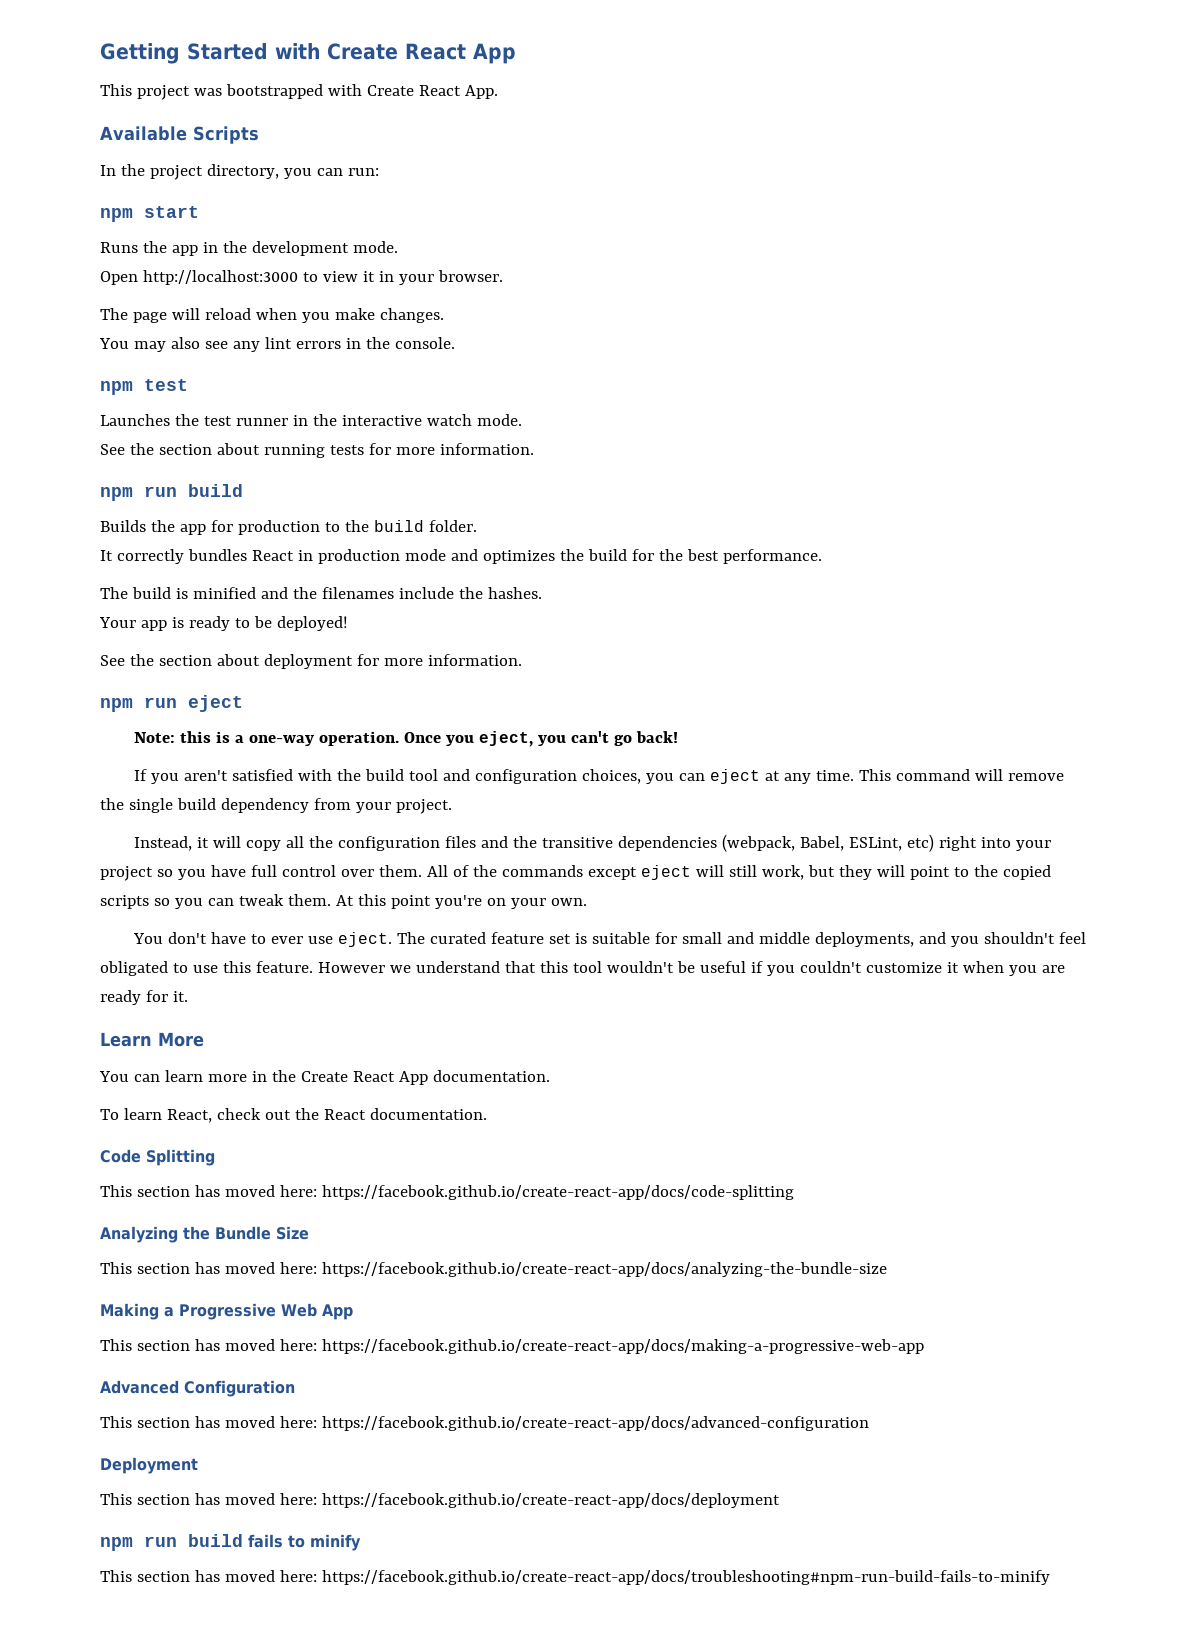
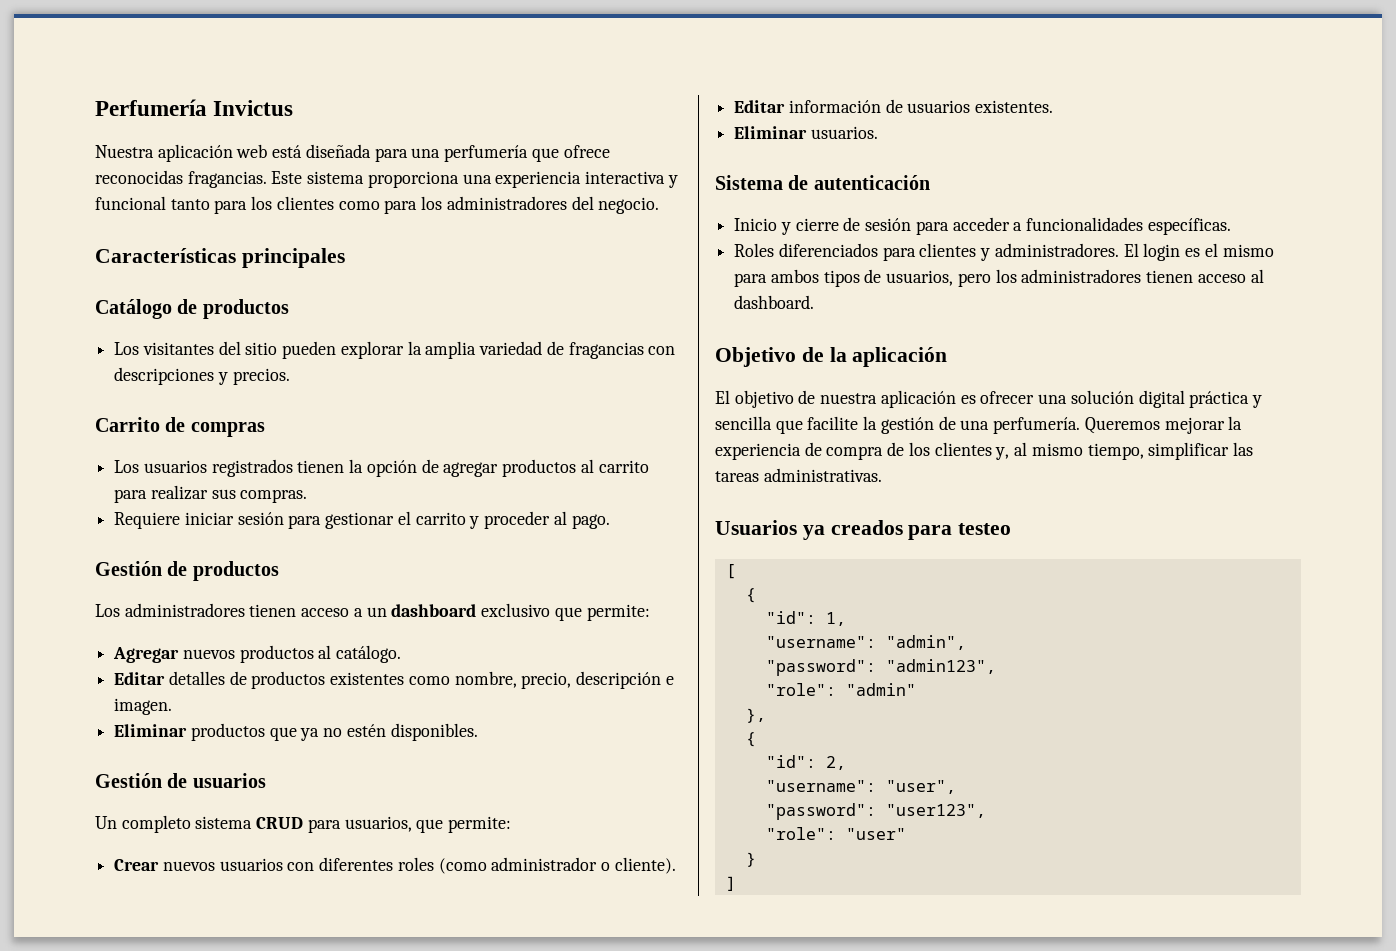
[100,43,516,64] [100,84,498,100] [100,126,259,144] [100,164,379,180] [100,206,199,222] [100,241,398,256] [100,270,503,285] [100,308,444,323] [99,337,455,352] [100,379,188,395] [100,414,522,426] [100,443,534,458] [100,484,243,501] [100,520,477,535] [100,549,822,564] [100,587,542,599] [99,616,348,631] [100,654,522,669] [100,695,243,712] [134,731,679,747] [134,769,1065,784] [100,798,452,814] [134,834,1052,852] [100,865,1051,881] [100,894,587,909] [133,932,1087,947] [100,961,1065,976] [100,990,188,1005] [100,1032,204,1047] [99,1070,550,1085] [100,1108,487,1123] [100,1149,215,1166] [100,1185,794,1200] [100,1226,309,1243] [100,1262,887,1277] [100,1303,353,1320] [100,1339,924,1354] [100,1380,295,1397] [100,1416,869,1431] [100,1457,198,1474] [100,1493,780,1508] [100,1534,361,1551] [100,1570,1050,1585] Getting Started with Create React App // This project was bootstrapped with Create React App. // Available Scripts // In the project directory, you can run: // npm start // Runs the app in the development mode. // Open http://localhost:3000 to view it in your browser. // The page will reload when you make changes. // You may also see any lint errors in the console. // npm test // Launches the test runner in the interactive watch mode. // See the section about running tests for more information. // npm run build // Builds the app for production to the build folder. // It correctly bundles React in production mode and optimizes the build for the best performance. // The build is minified and the filenames include the hashes. // Your app is ready to be deployed! // See the section about deployment for more information. // npm run eject // Note: this is a one-way operation. Once you eject, you can't go back! // If you aren't satisfied with the build tool and configuration choices, you can eject at any time. This command will remove the single build dependency from your project. // Instead, it will copy all the configuration files and the transitive dependencies (webpack, Babel, ESLint, etc) right into your project so you have full control over them. All of the commands except eject will still work, but they will point to the copied scripts so you can tweak them. At this point you're on your own. // You don't have to ever use eject. The curated feature set is suitable for small and middle deployments, and you shouldn't feel obligated to use this feature. However we understand that this tool wouldn't be useful if you couldn't customize it when you are ready for it. // Learn More // You can learn more in the Create React App documentation. // To learn React, check out the React documentation. // Code Splitting // This section has moved here: https://facebook.github.io/create-react-app/docs/code-splitting // Analyzing the Bundle Size // This section has moved here: https://facebook.github.io/create-react-app/docs/analyzing-the-bundle-size // Making a Progressive Web App // This section has moved here: https://facebook.github.io/create-react-app/docs/making-a-progressive-web-app // Advanced Configuration // This section has moved here: https://facebook.github.io/create-react-app/docs/advanced-configuration // Deployment // This section has moved here: https://facebook.github.io/create-react-app/docs/deployment // npm run build fails to minify // This section has moved here: https://facebook.github.io/create-react-app/docs/troubleshooting#npm-run-build-fails-to-minify -> [95,99,294,116] [95,144,610,162] [95,170,678,188] [95,196,660,214] [95,248,345,268] [95,299,289,319] [114,341,676,359] [114,367,290,385] [95,417,265,437] [114,459,649,477] [114,485,308,503] [114,511,610,529] [95,561,279,581] [95,603,650,621] [113,645,402,663] [114,671,674,689] [114,698,173,715] [114,723,478,741] [95,773,266,788] [95,815,512,833] [114,857,676,874] [734,99,1054,113] [734,126,878,139] [715,175,930,190] [734,217,1231,235] [734,243,1274,261] [734,269,1264,287] [734,295,815,309] [715,347,948,367] [715,390,1262,408] [715,416,1243,434] [715,442,1253,460] [715,468,882,482] [715,520,1012,540] [725,564,736,579] [745,588,756,603] [765,611,846,626] [765,635,966,650] [765,659,996,676] [765,683,916,696] [745,708,766,723] [745,732,756,747] [765,755,846,770] [765,780,956,794] [765,803,986,820] [765,827,906,840] [745,852,756,867] [725,876,736,891] Perfumería Invictus // Nuestra aplicación web está diseñada para una perfumería que ofrece reconocidas fragancias. Este sistema proporciona una experiencia interactiva y funcional tanto para los clientes como para los administradores del negocio. // Características principales // Catálogo de productos // Los visitantes del sitio pueden explorar la amplia variedad de fragancias con descripciones y precios. // Carrito de compras // Los usuarios registrados tienen la opción de agregar productos al carrito para realizar sus compras. // Requiere iniciar sesión para gestionar el carrito y proceder al pago. // Gestión de productos // Los administradores tienen acceso a un dashboard exclusivo que permite: // Agregar nuevos productos al catálogo. // Editar detalles de productos existentes como nombre, precio, descripción e imagen. // Eliminar productos que ya no estén disponibles. // Gestión de usuarios // Un completo sistema CRUD para usuarios, que permite: // Crear nuevos usuarios con diferentes roles (como administrador o cliente). // Editar información de usuarios existentes. // Eliminar usuarios. // Sistema de autenticación // Inicio y cierre de sesión para acceder a funcionalidades específicas. // Roles diferenciados para clientes y administradores. El login es el mismo para ambos tipos de usuarios, pero los administradores tienen acceso al dashboard. // Objetivo de la aplicación // El objetivo de nuestra aplicación es ofrecer una solución digital práctica y sencilla que facilite la gestión de una perfumería. Queremos mejorar la experiencia de compra de los clientes y, al mismo tiempo, simplificar las tareas administrativas. // Usuarios ya creados para testeo // [ // { // "id": 1, // "username": "admin", // "password": "admin123", // "role": "admin" // }, // { // "id": 2, // "username": "user", // "password": "user123", // "role": "user" // } // ]

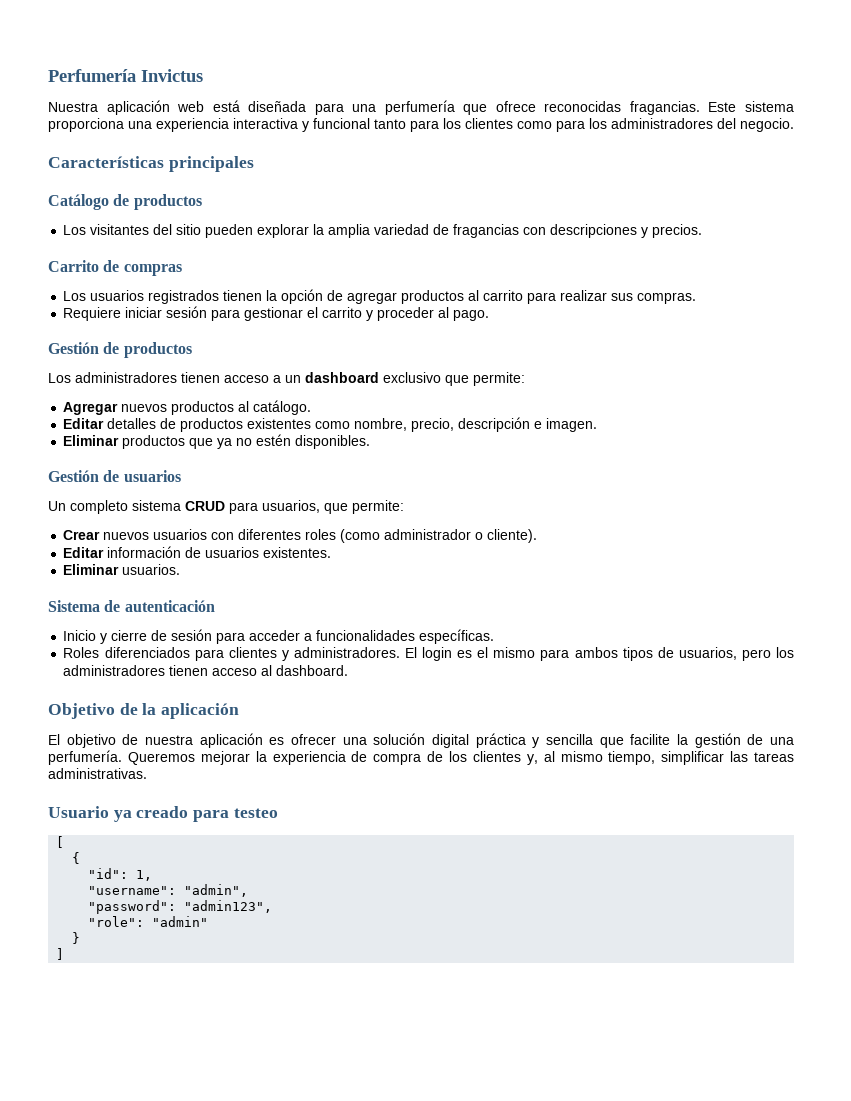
[715,520,903,540] Usuarios ya creados -> [48,806,189,822] Usuario ya creado
[745,708,766,723] [745,732,756,747] [765,755,846,770] [765,780,956,794] [765,803,986,820] [765,827,906,840] // }, // { // "id": 2, // "username": "user", // "password": "user123", // "role": "user" -> (209, 921) none

